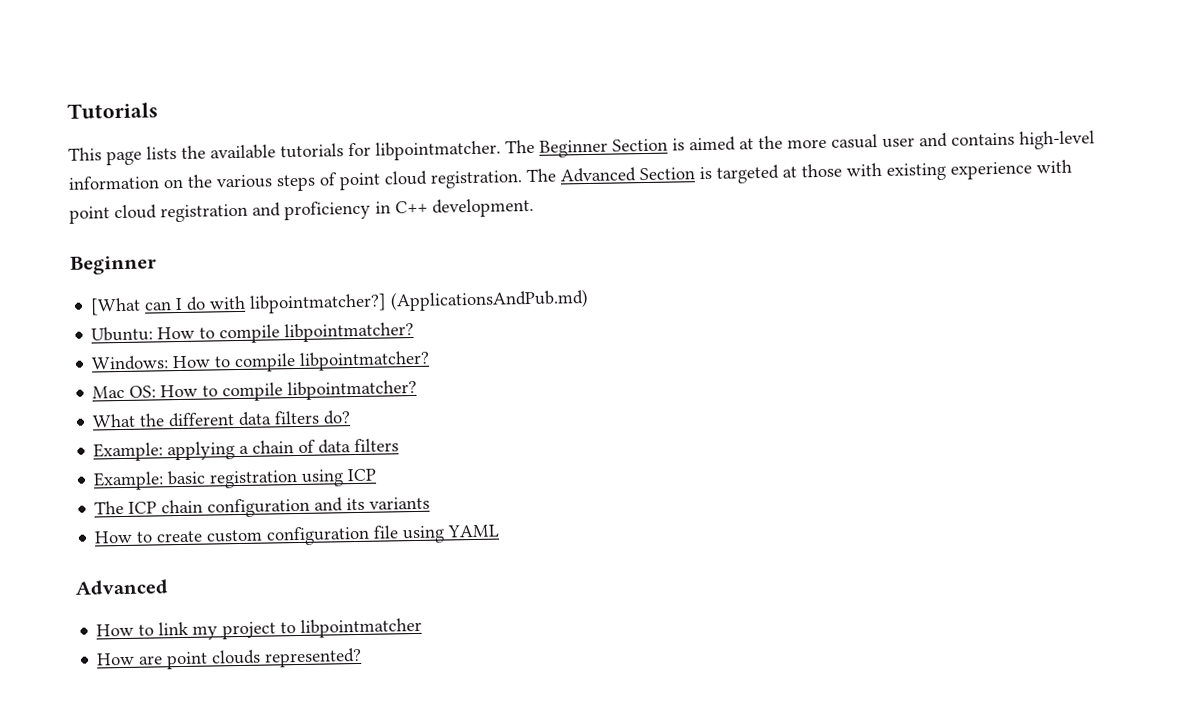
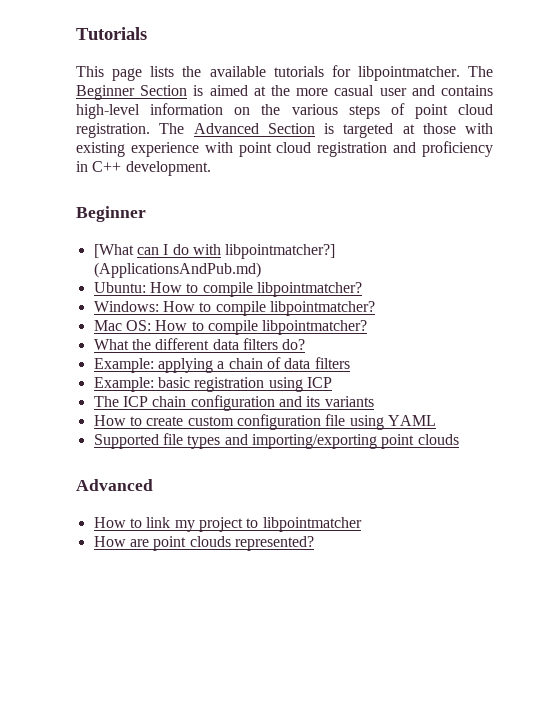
(500, 531) none -> [93,433,459,449] // Supported file types and importing/exporting point clouds

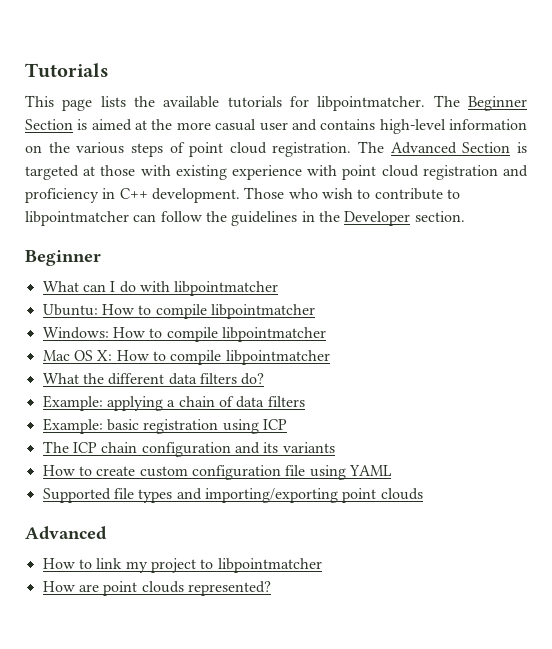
(211, 168) none -> [244,187,460,200] [25,211,465,226] Those who wish to contribute to libpointmatcher can follow the guidelines in the Developer section.
[93,244,134,258] [What -> [42,281,79,292] What
[225,244,336,259] [93,262,261,278] libpointmatcher?] (ApplicationsAndPub.md) -> [174,281,279,296] libpointmatcher
[256,282,362,297] libpointmatcher? -> [210,304,315,319] libpointmatcher
[269,301,375,316] libpointmatcher? -> [221,327,326,342] libpointmatcher
[125,320,368,335] OS: How to compile libpointmatcher? -> [73,350,330,365] OS X: How to compile libpointmatcher

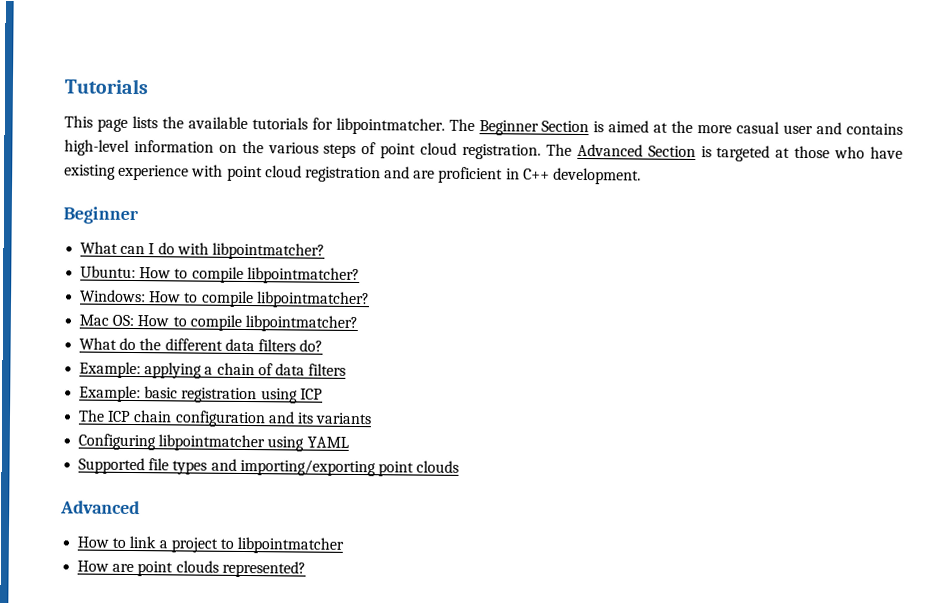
[140,165,171,176] with -> [834,146,904,159] who have
[25,188,99,203] proficiency -> [413,166,504,184] are proficient
[244,187,460,200] [25,211,465,226] Those who wish to contribute to libpointmatcher can follow the guidelines in the Developer section. -> (642, 176) none
[174,281,279,296] libpointmatcher -> [211,242,325,260] libpointmatcher?
[210,304,315,319] libpointmatcher -> [246,267,360,285] libpointmatcher?
[221,327,326,342] libpointmatcher -> [255,291,370,309] libpointmatcher?
[73,350,330,365] [42,373,79,384] OS X: How to compile libpointmatcher // What -> [112,314,358,333] [79,337,137,351] OS: How to compile libpointmatcher? // What do
[42,465,306,480] How to create custom configuration file -> [78,433,266,452] Configuring libpointmatcher
[125,561,148,573] my -> [158,540,168,549] a

